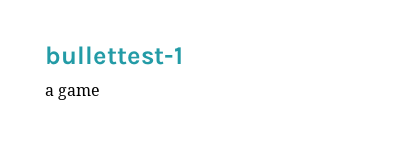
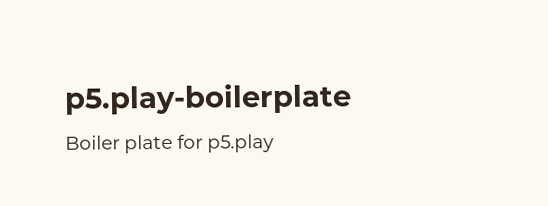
[45,46,183,65] [45,87,101,100] bullettest-1 // a game -> [64,82,352,115] [65,134,274,154] p5.play-boilerplate // Boiler plate for p5.play

